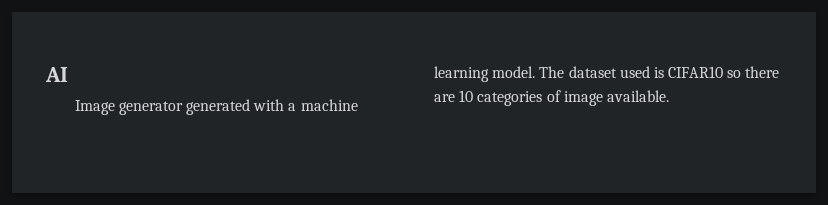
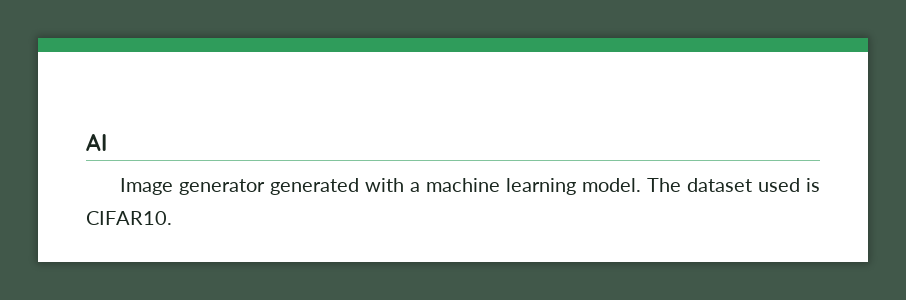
[668,66,780,78] [434,90,669,106] CIFAR10 so there are 10 categories of image available. -> [86,211,172,225] CIFAR10.

